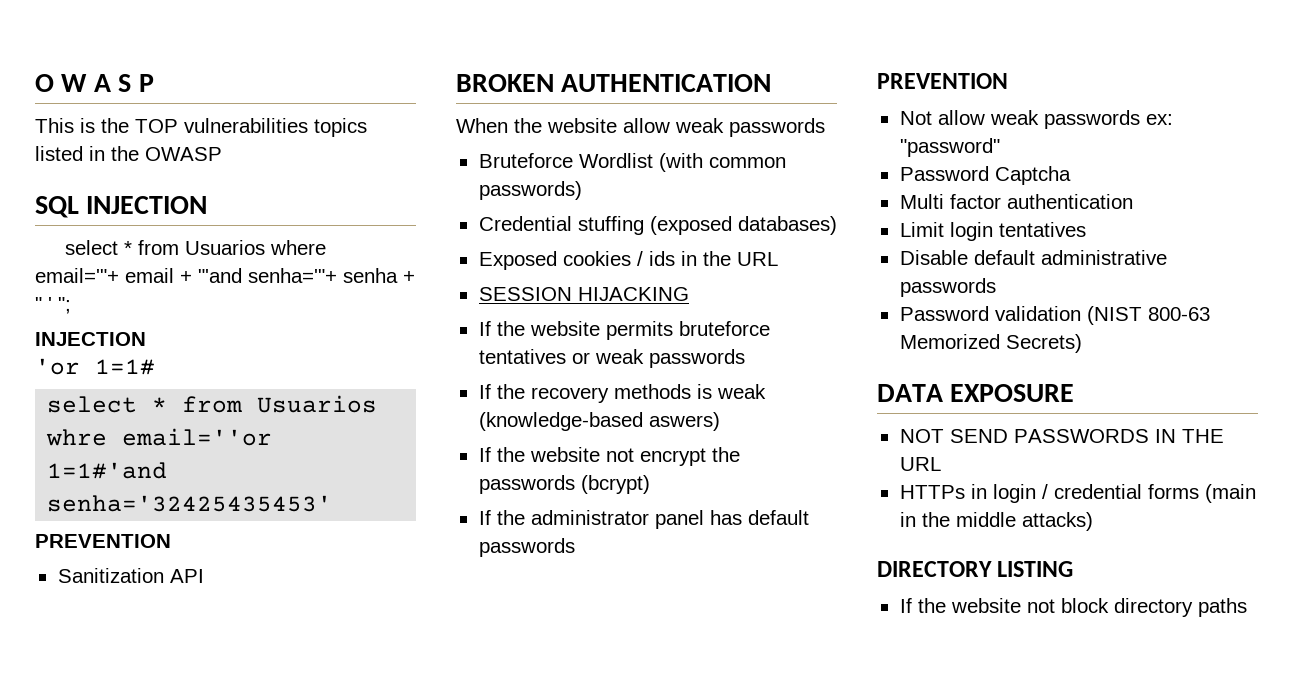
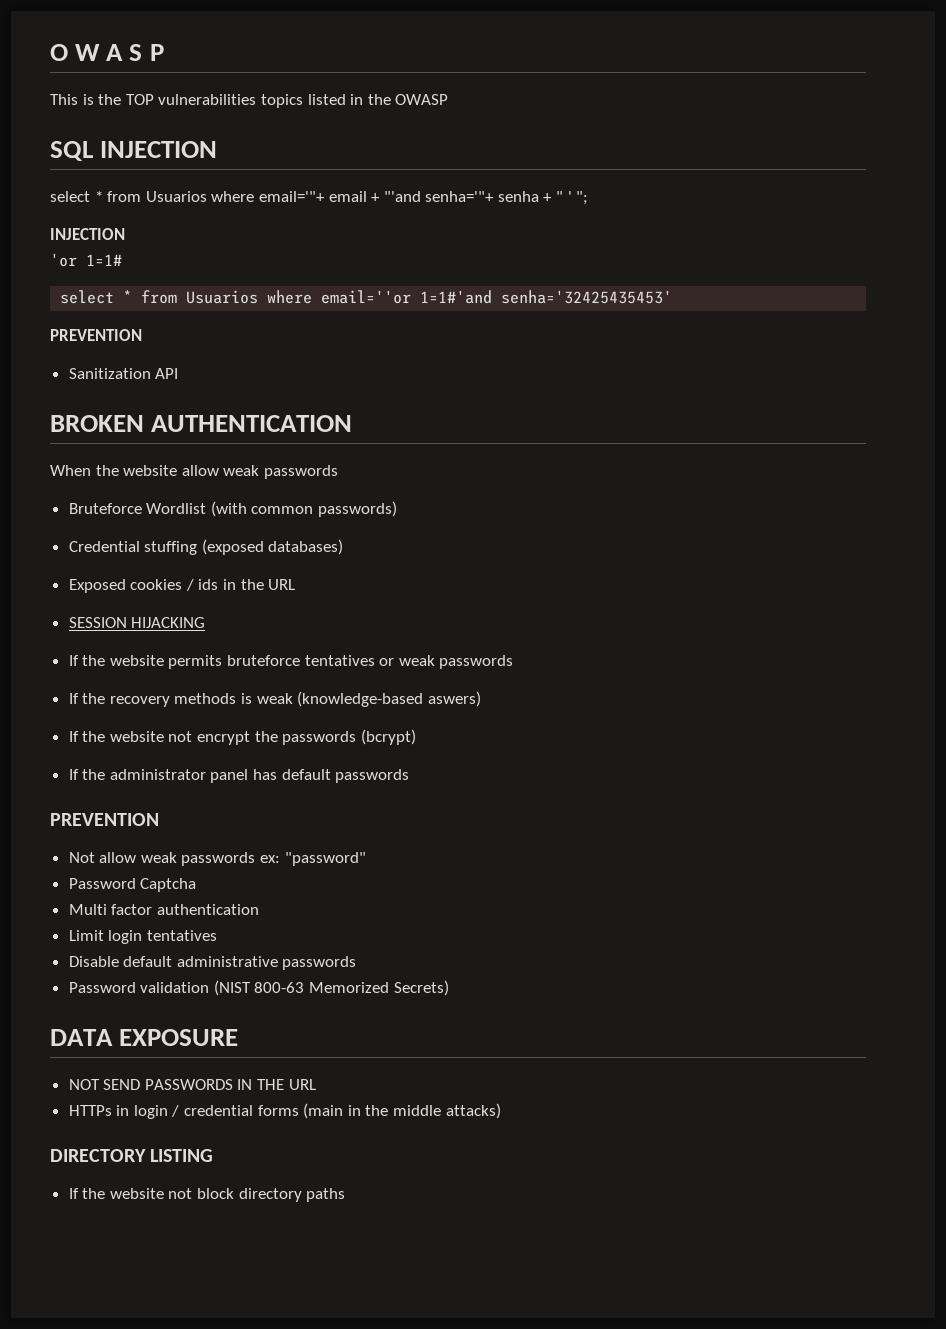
[46,429,108,446] whre -> [267,290,313,304] where

